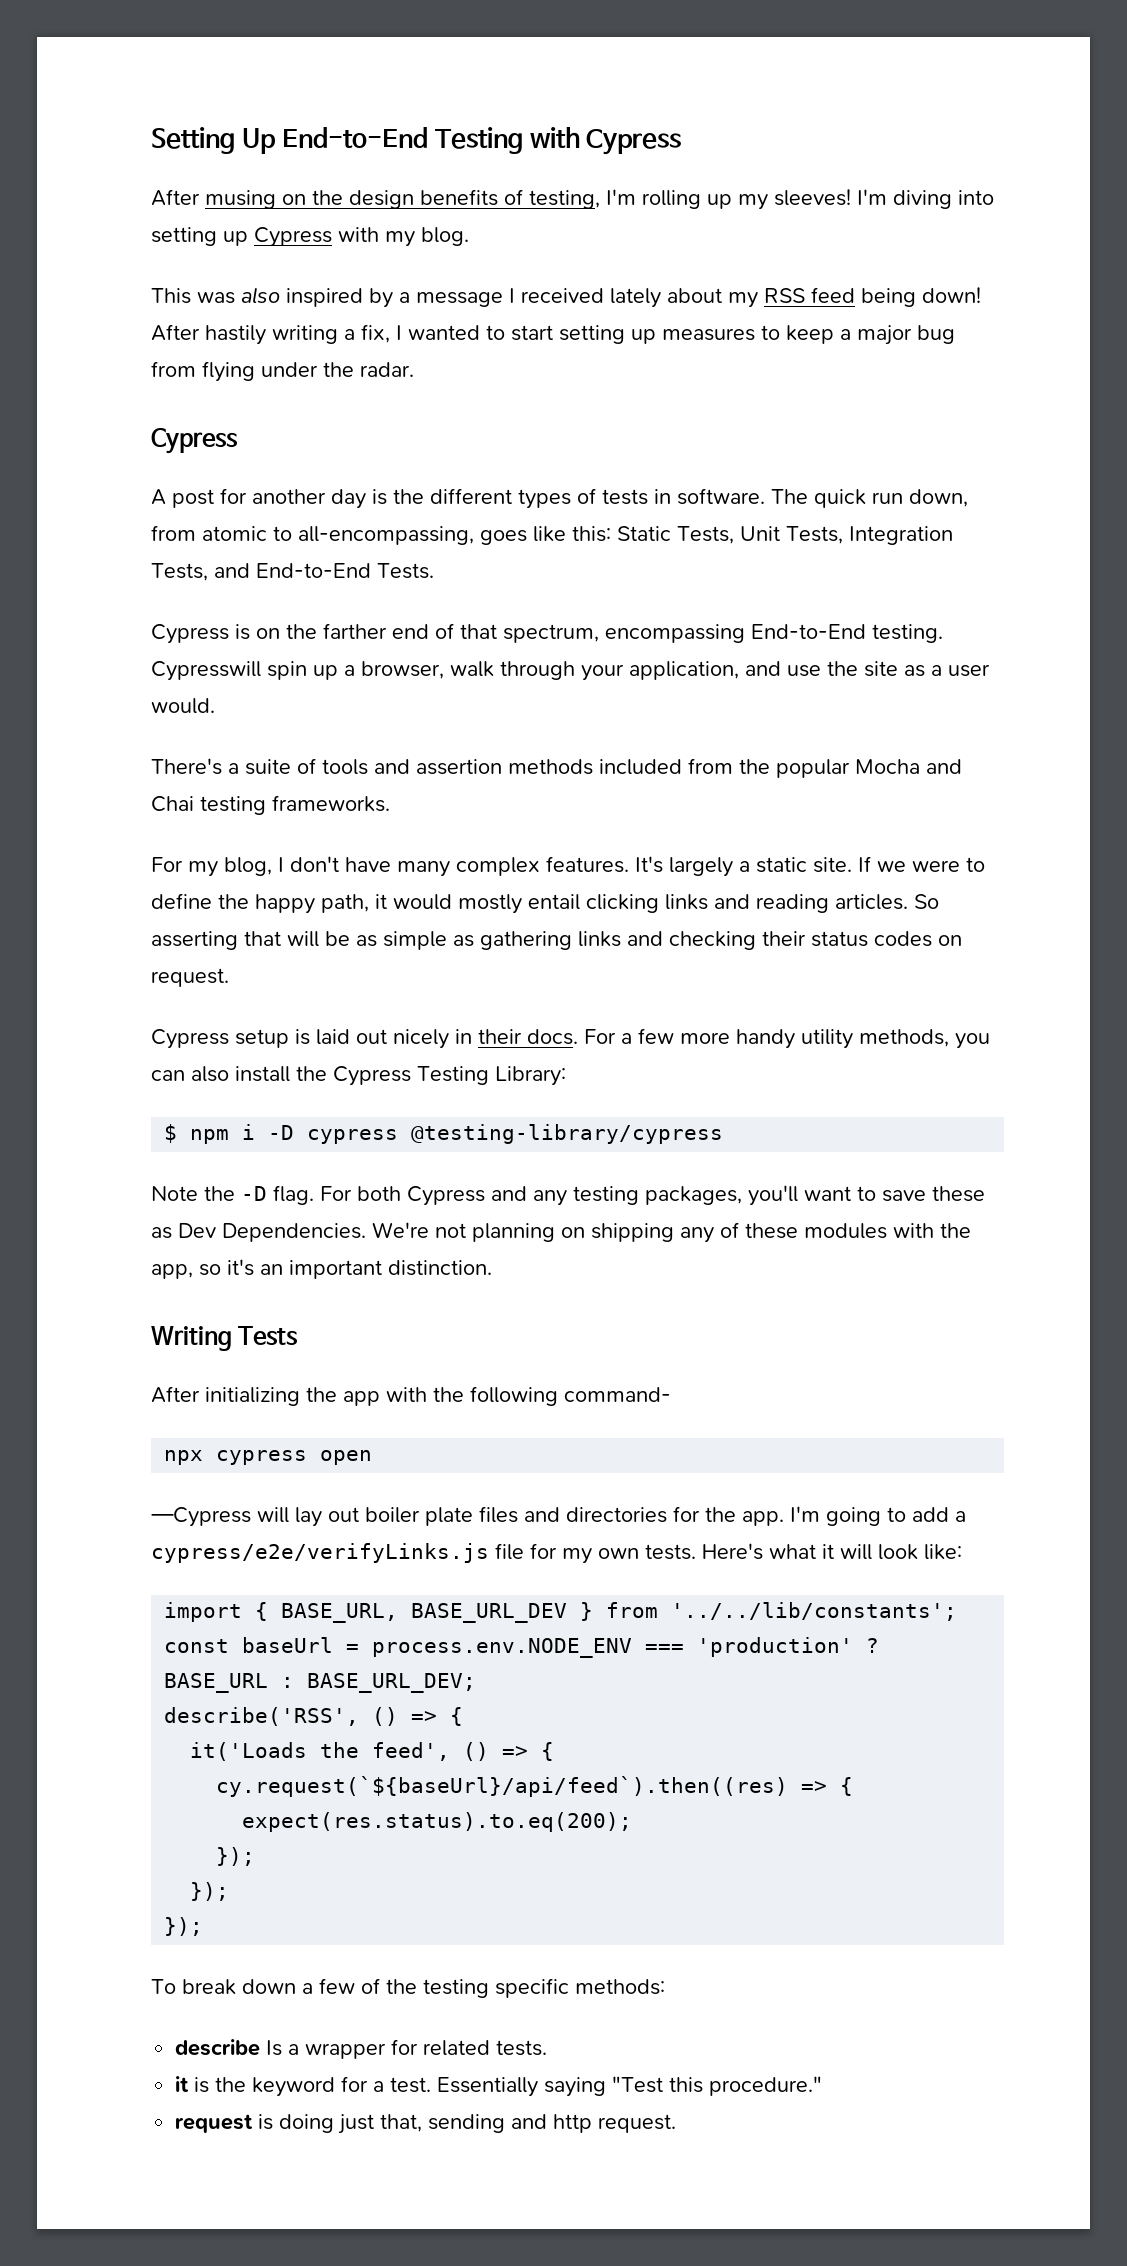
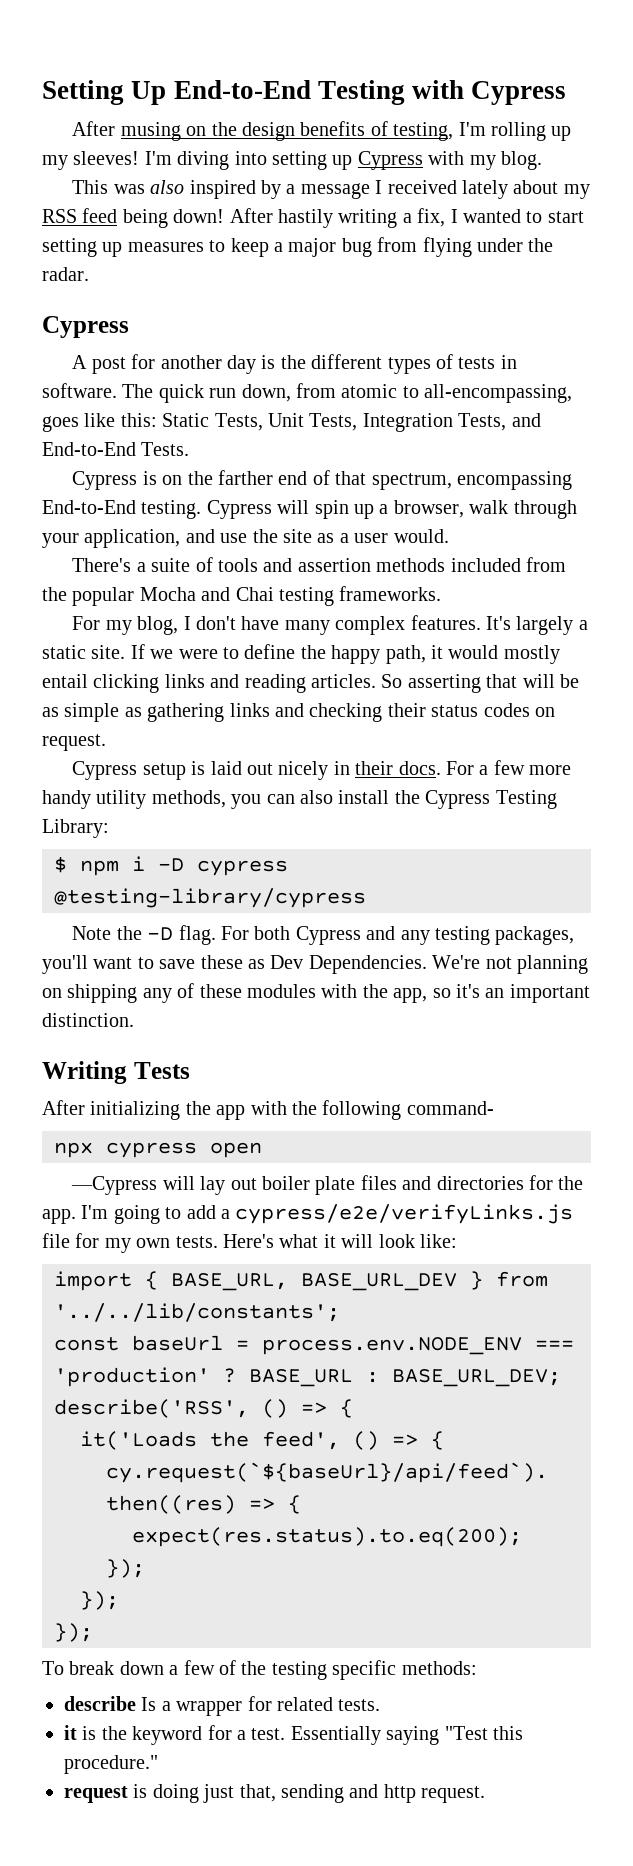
[151,661,261,681] Cypresswill -> [206,500,310,519] Cypress will

